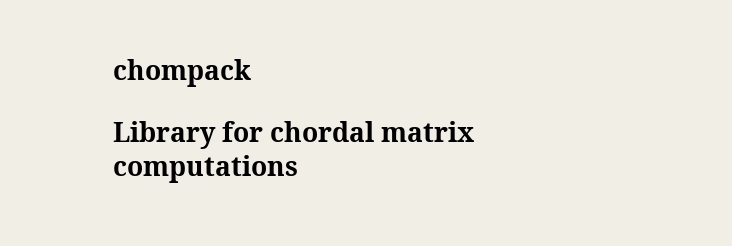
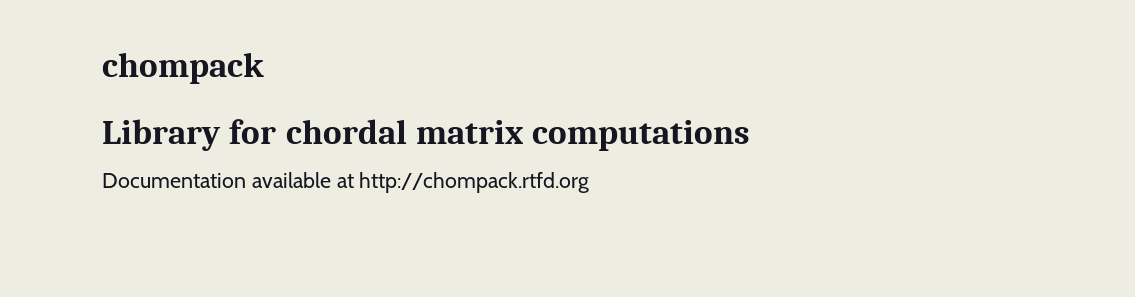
(298, 169) none -> [102,172,590,193] // Documentation available at http://chompack.rtfd.org

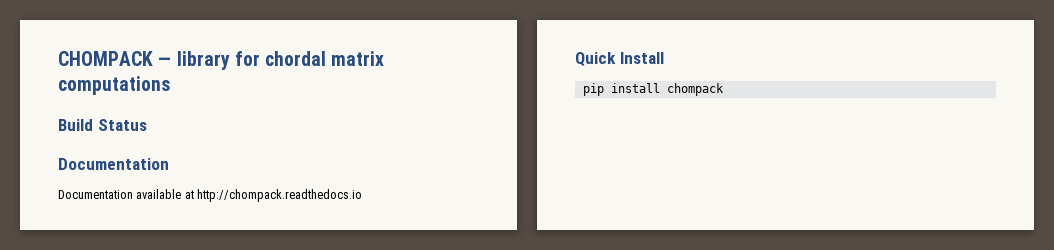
[102,52,264,84] [102,119,221,151] chompack // Library -> [58,51,230,70] CHOMPACK — library
(751, 135) none -> [58,119,147,131] [58,158,169,170] // Build Status // Documentation
[359,172,590,193] http://chompack.rtfd.org -> [197,189,363,202] [575,52,664,66] [582,83,724,96] http://chompack.readthedocs.io // Quick Install // pip install chompack

